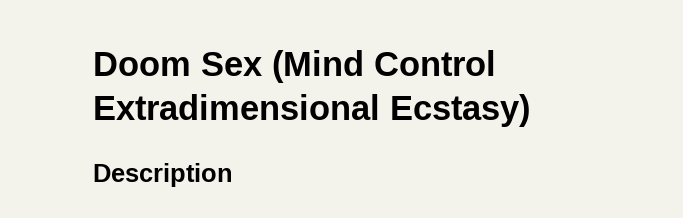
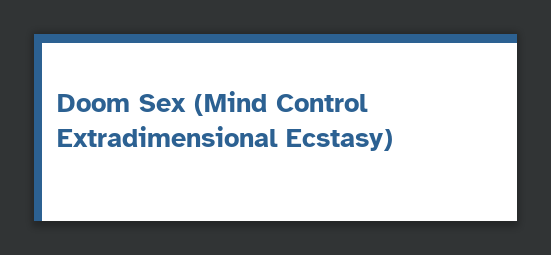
[93,163,233,187] // Description -> (393, 140) none

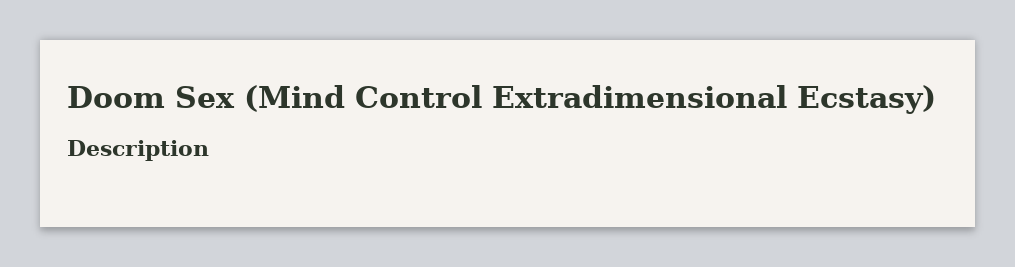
(393, 140) none -> [67,140,209,161] // Description

